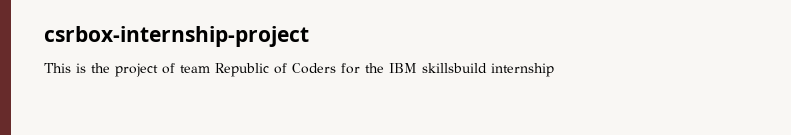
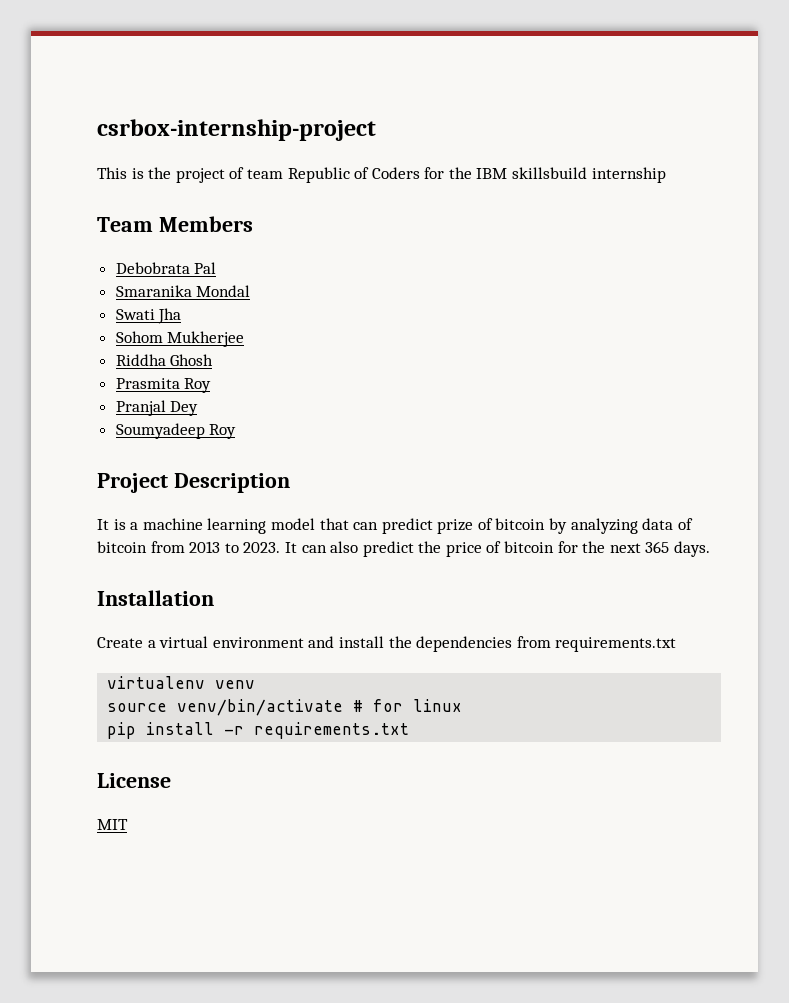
(554, 70) none -> [97,216,253,232] [115,262,217,274] [115,285,251,297] [115,308,182,324] [115,331,245,347] [115,354,214,366] [115,378,212,393] [115,400,199,416] [115,423,237,439] [97,473,290,493] [97,518,693,534] [97,541,711,557] [97,590,214,606] [97,636,677,652] [107,676,256,689] [107,699,463,716] [107,722,410,739] [97,773,171,788] [97,819,128,830] // Team Members // Debobrata Pal // Smaranika Mondal // Swati Jha // Sohom Mukherjee // Riddha Ghosh // Prasmita Roy // Pranjal Dey // Soumyadeep Roy // Project Description // It is a machine learning model that can predict prize of bitcoin by analyzing data of bitcoin from 2013 to 2023. It can also predict the price of bitcoin for the next 365 days. // Installation // Create a virtual environment and install the dependencies from requirements.txt // virtualenv venv // source venv/bin/activate # for linux // pip install -r requirements.txt // License // MIT

